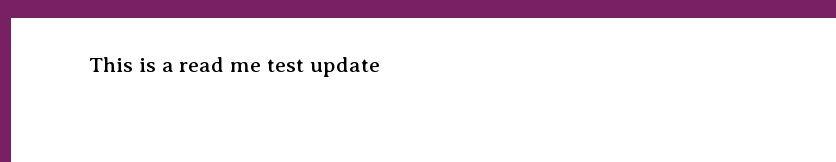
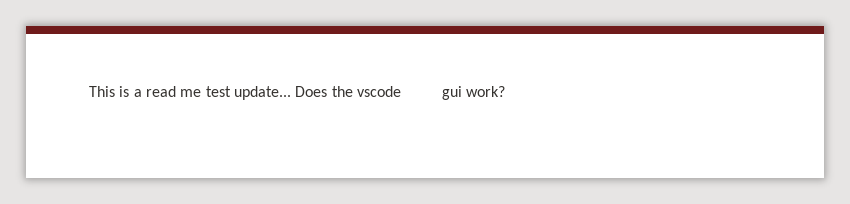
[309,57,380,77] update -> [233,86,506,100] update... Does the vscode gui work?

